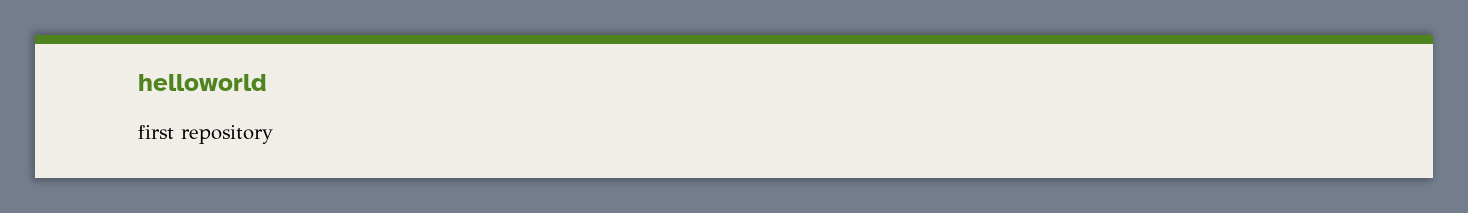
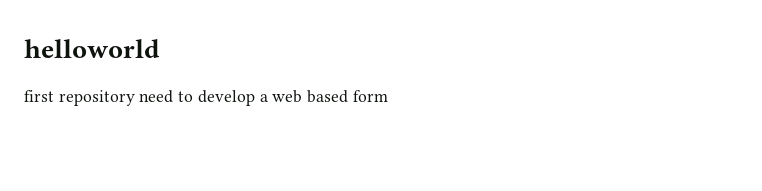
(273, 134) none -> [139,90,388,106] need to develop a web based form

